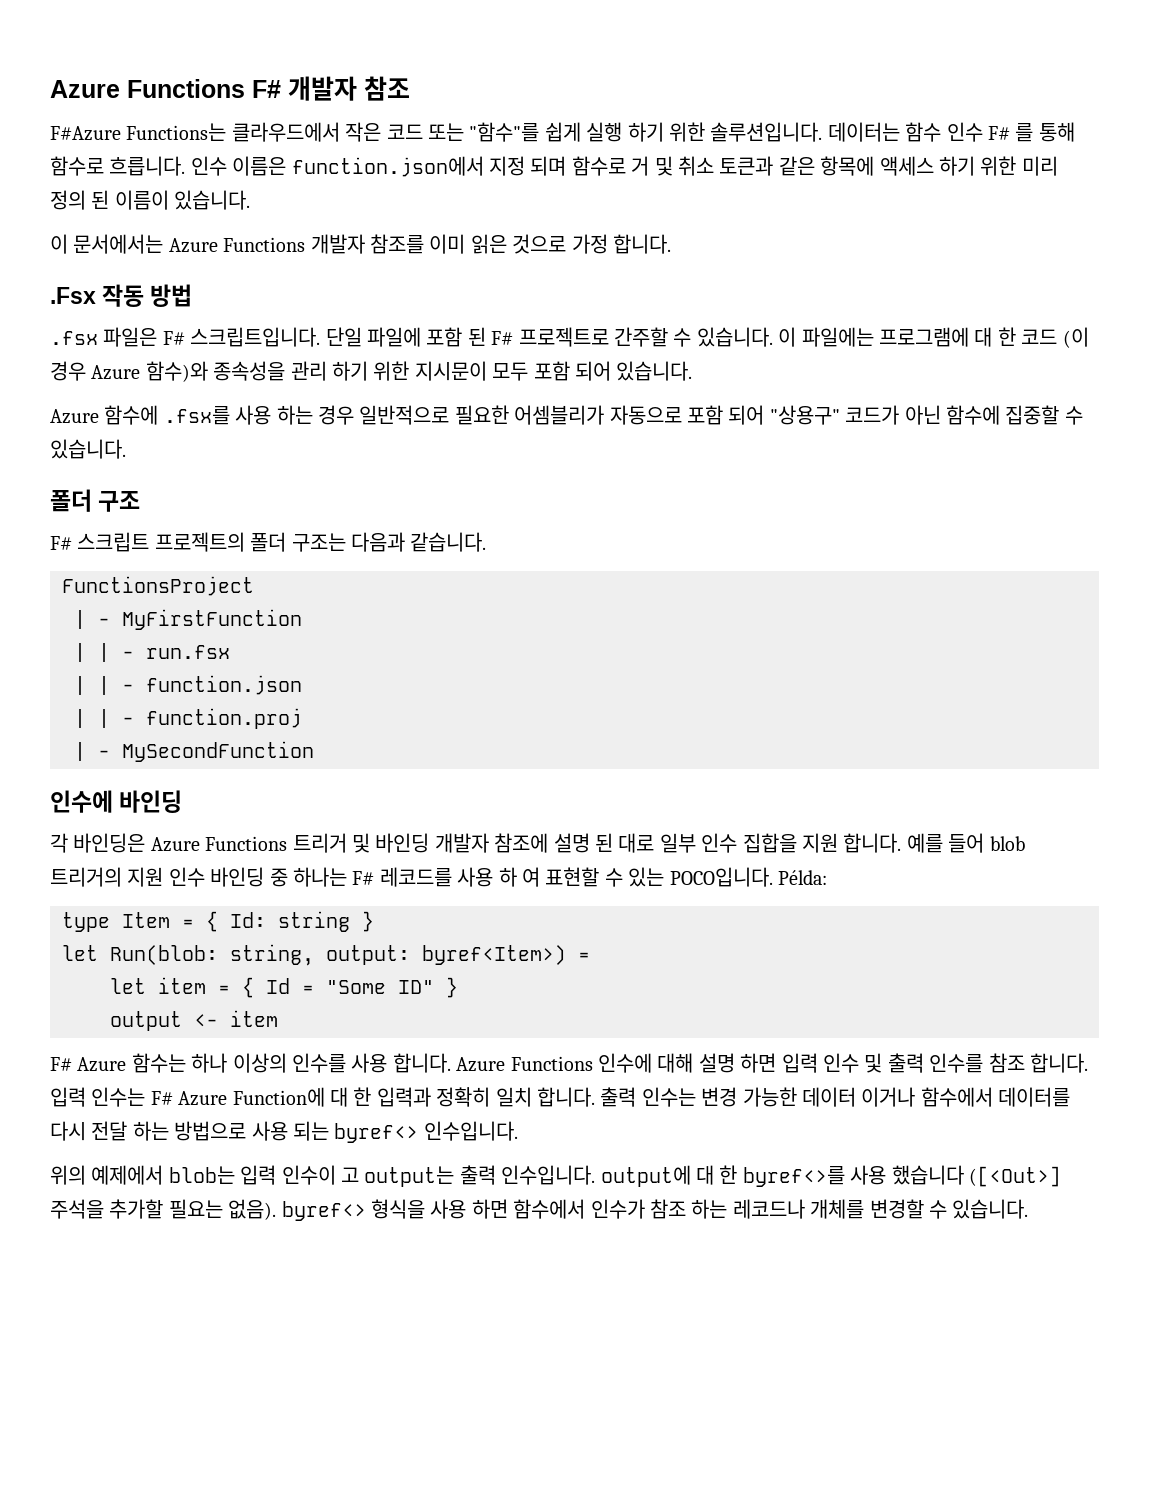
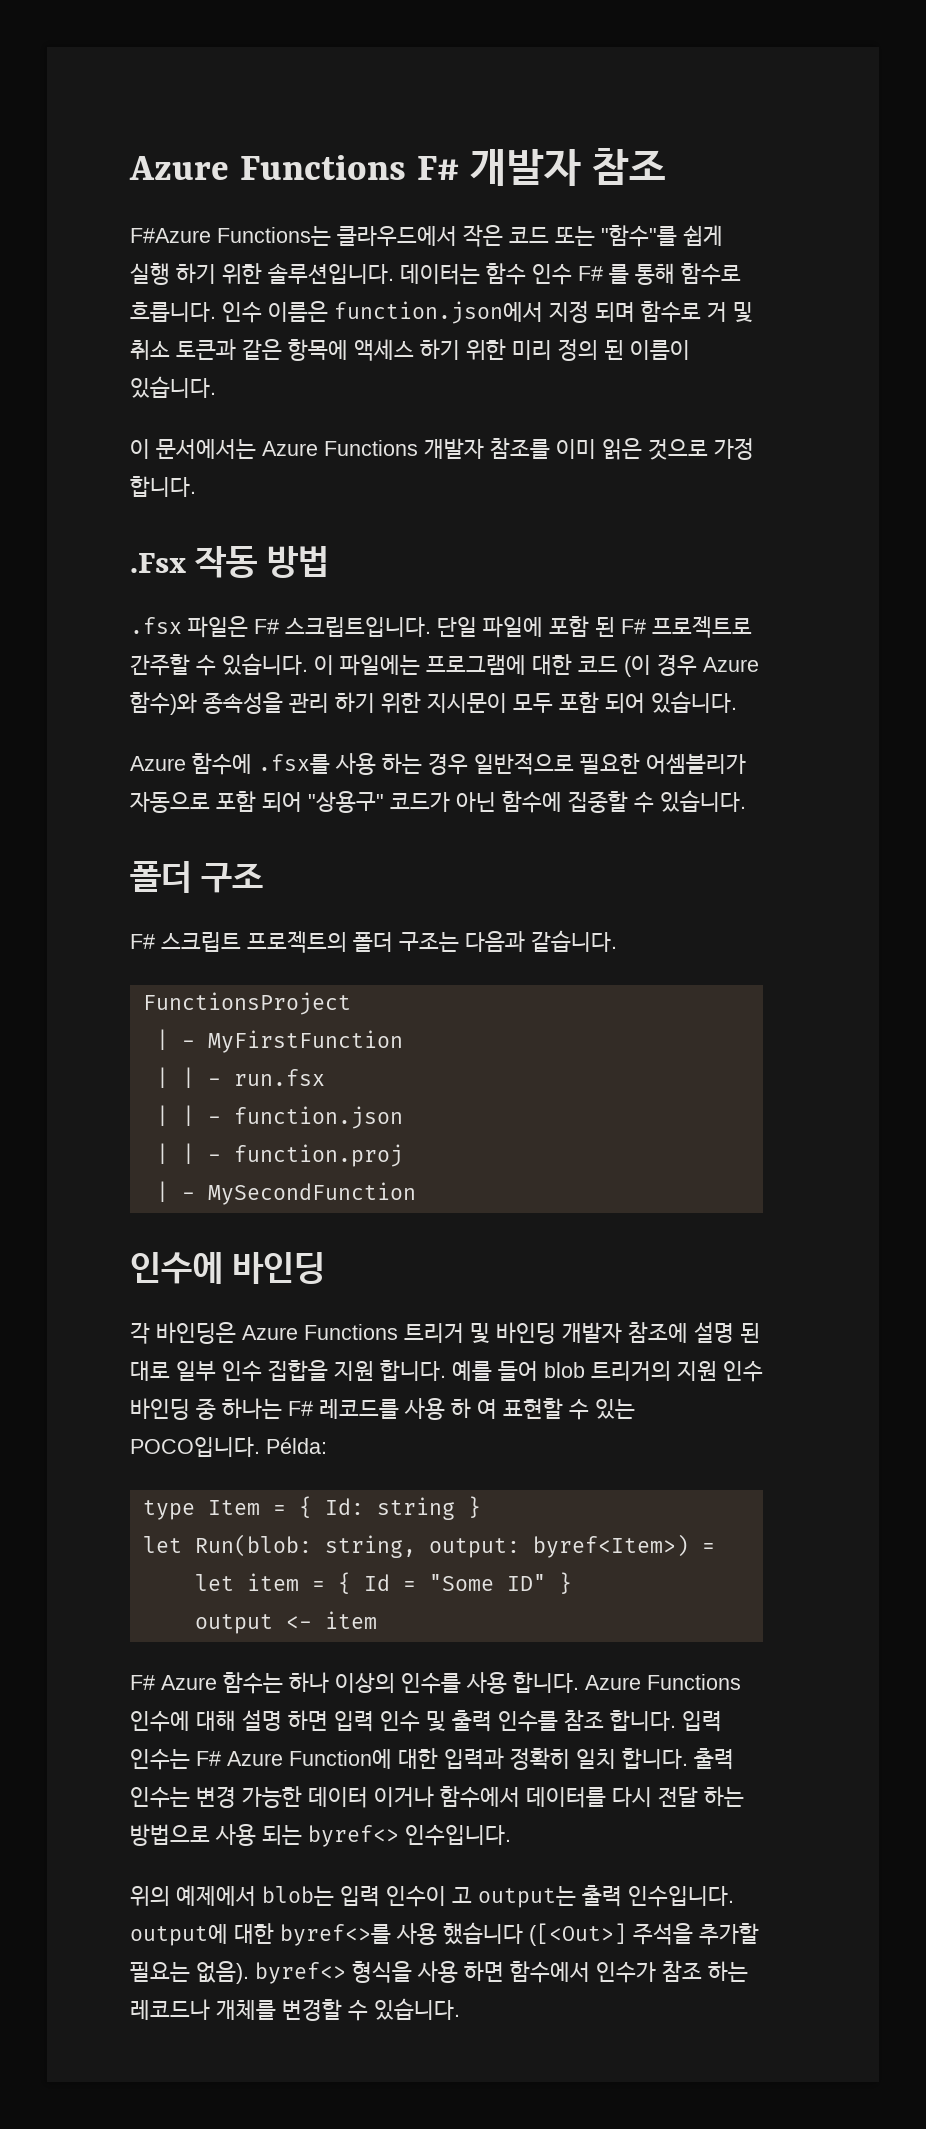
[974,327,1016,347] 대 한 -> [532,654,572,675] 대한
[330,1087,372,1107] 대 한 -> [398,1748,438,1769] 대한
[695,1165,738,1185] 대 한 -> [234,1923,274,1944] 대한

